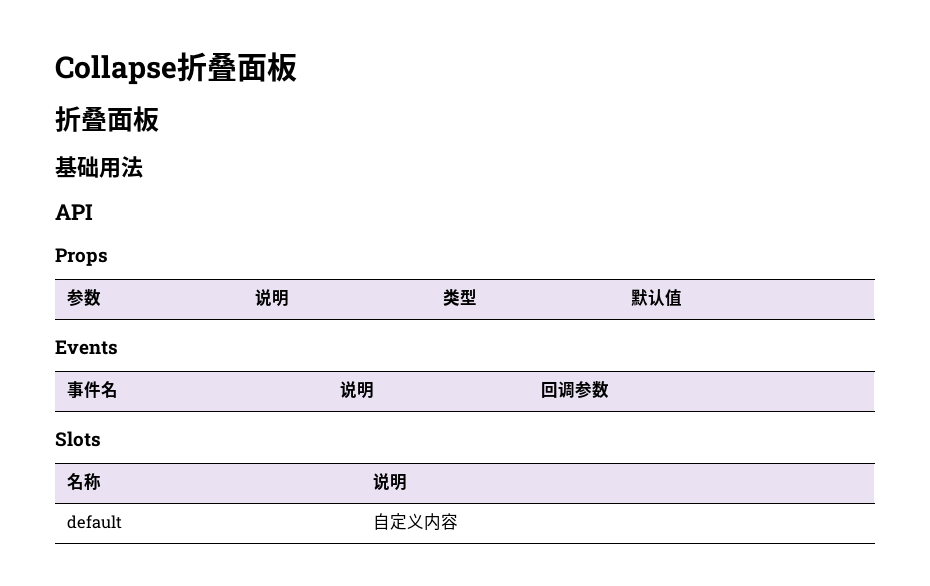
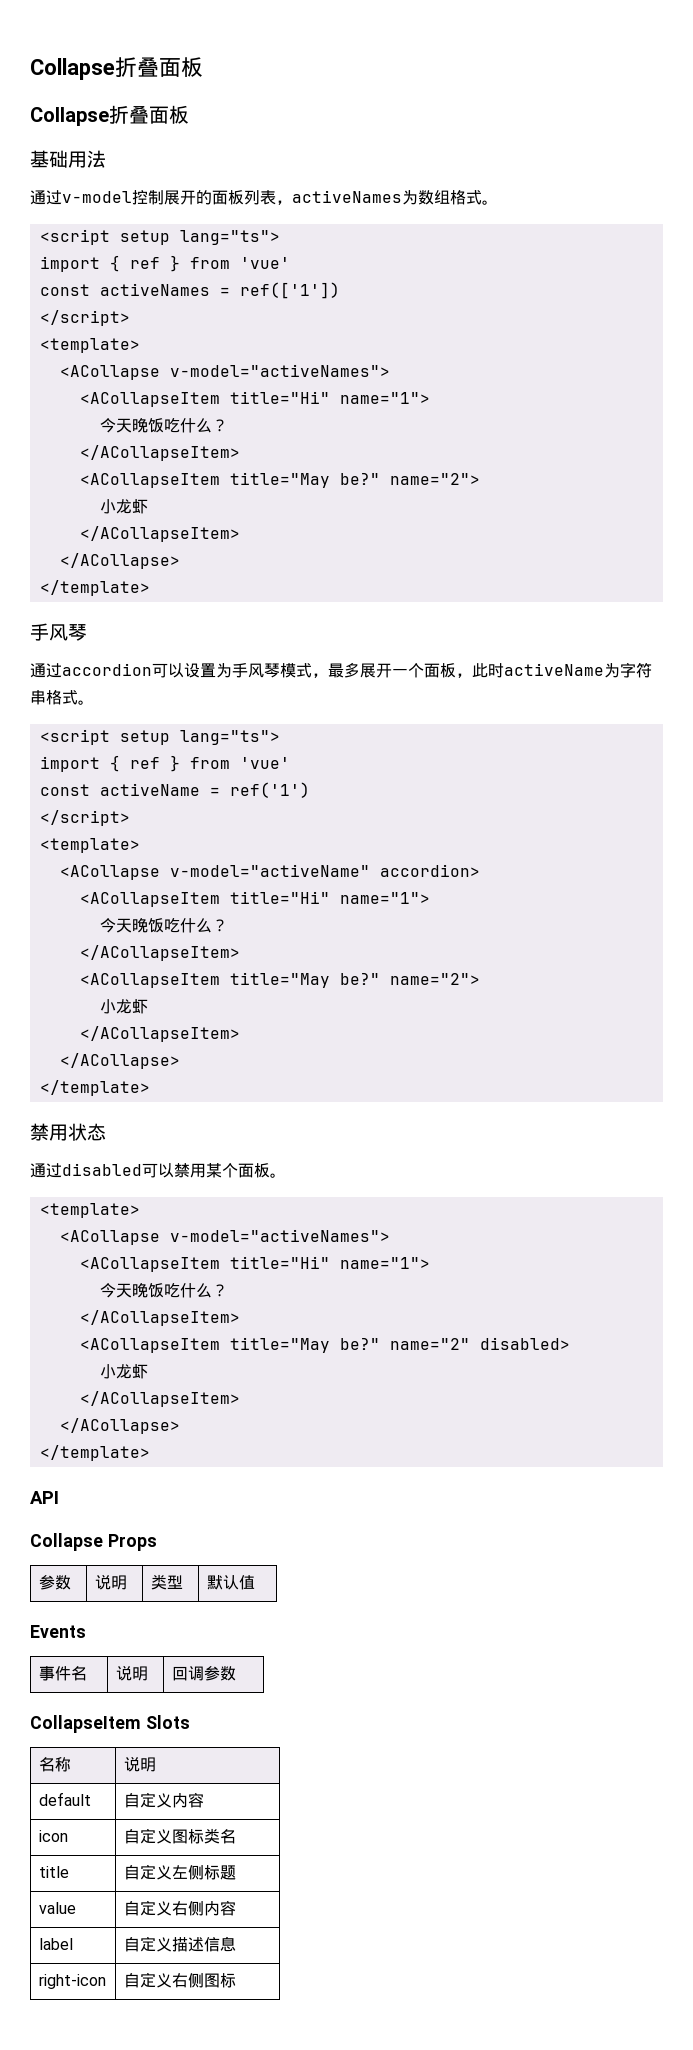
[55,52,297,85] Collapse折叠面板 // -> [30,57,203,80] [30,107,109,126] Collapse折叠面板 // Collapse
(143, 167) none -> [30,190,498,205] [39,229,280,245] [39,255,290,272] [39,282,340,299] [39,310,130,326] [39,338,140,353] [59,364,390,380] [79,391,430,407] [99,417,228,433] [79,445,240,461] [79,472,480,488] [99,499,148,514] [79,526,240,542] [59,553,180,569] [39,580,150,596] [30,623,87,641] [30,662,652,678] [30,690,94,705] [39,729,280,745] [39,755,290,772] [39,782,310,798] [39,810,130,826] [39,838,140,853] [59,864,480,880] [79,891,430,907] [99,917,228,933] [79,945,240,961] [79,972,480,988] [99,999,148,1014] [79,1026,240,1042] [59,1053,180,1069] [39,1080,150,1096] [30,1123,106,1141] [30,1163,286,1178] [39,1203,140,1218] [59,1229,390,1245] [79,1256,430,1272] [99,1282,228,1298] [79,1310,240,1326] [79,1337,570,1353] [99,1364,148,1379] [79,1391,240,1407] [59,1418,180,1434] [39,1445,150,1461] // 通过v-model控制展开的面板列表，activeNames为数组格式。 // <script setup lang="ts"> // import { ref } from 'vue' // const activeNames = ref(['1']) // </script> // <template> // <ACollapse v-model="activeNames"> // <ACollapseItem title="Hi" name="1"> // 今天晚饭吃什么？ // </ACollapseItem> // <ACollapseItem title="May be?" name="2"> // 小龙虾 // </ACollapseItem> // </ACollapse> // </template> // 手风琴 // 通过accordion可以设置为手风琴模式，最多展开一个面板，此时activeName为字符串格式。 // <script setup lang="ts"> // import { ref } from 'vue' // const activeName = ref('1') // </script> // <template> // <ACollapse v-model="activeName" accordion> // <ACollapseItem title="Hi" name="1"> // 今天晚饭吃什么？ // </ACollapseItem> // <ACollapseItem title="May be?" name="2"> // 小龙虾 // </ACollapseItem> // </ACollapse> // </template> // 禁用状态 // 通过disabled可以禁用某个面板。 // <template> // <ACollapse v-model="activeNames"> // <ACollapseItem title="Hi" name="1"> // 今天晚饭吃什么？ // </ACollapseItem> // <ACollapseItem title="May be?" name="2" disabled> // 小龙虾 // </ACollapseItem> // </ACollapse> // </template>
(93, 212) none -> [30,1533,103,1551] Collapse
(609, 389) none -> [30,1715,141,1733] CollapseItem
(458, 521) none -> [38,1830,68,1842] [123,1828,236,1844] [38,1866,69,1878] [123,1864,236,1880] [38,1902,76,1914] [123,1900,236,1916] [38,1938,73,1950] [123,1936,236,1952] [38,1974,106,1989] [123,1972,236,1988] // icon | 自定义图标类名 // title | 自定义左侧标题 // value | 自定义右侧内容 // label | 自定义描述信息 // right-icon | 自定义右侧图标

